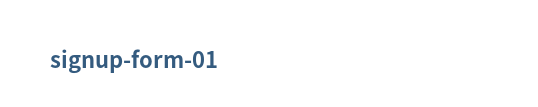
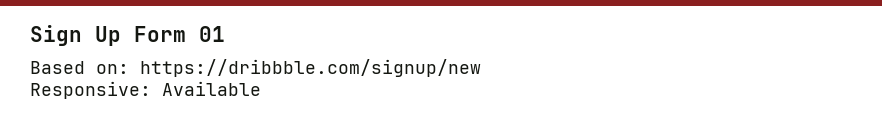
[50,49,218,74] signup-form-01 -> [30,25,225,46] [30,59,481,77] [30,81,261,99] Sign Up Form 01 // Based on: https://dribbble.com/signup/new // Responsive: Available

